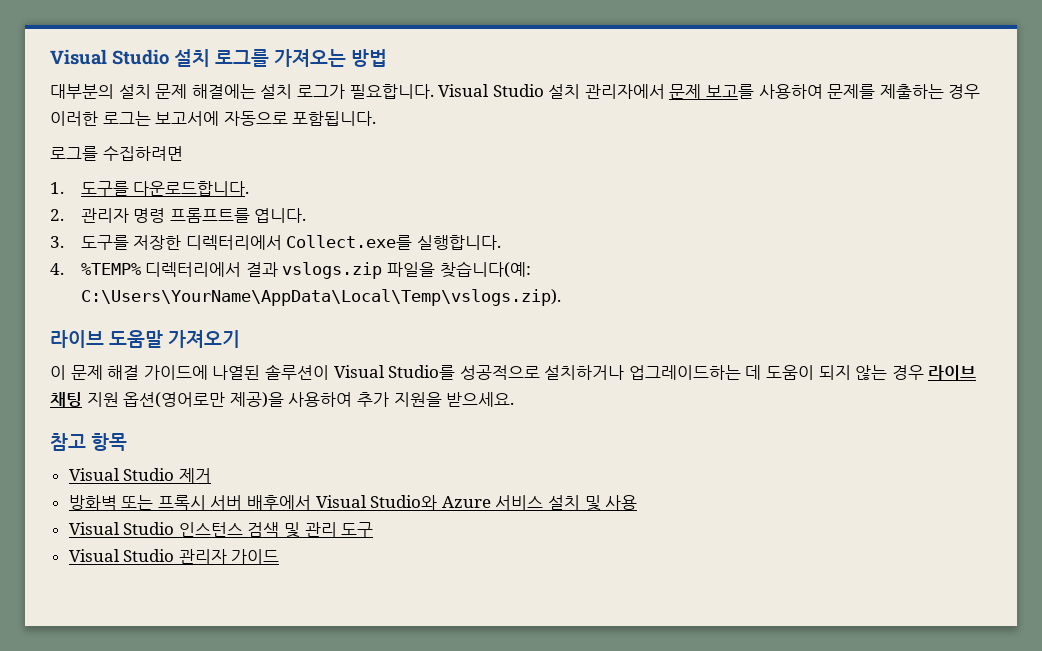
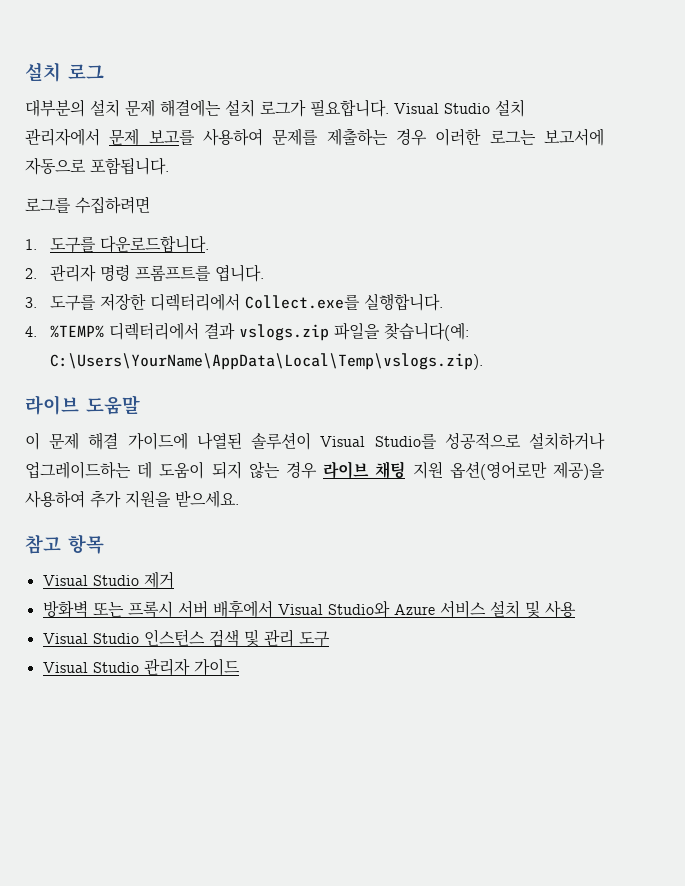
[50,49,387,67] Visual Studio 설치 로그를 가져오는 방법 -> [25,62,104,82] 설치 로그
[168,330,240,348] 가져오기 -> (140, 405) none

